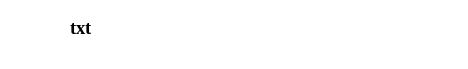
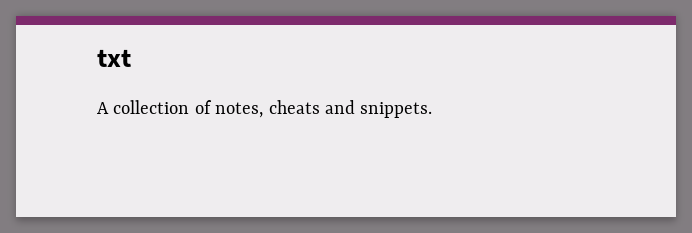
(92, 28) none -> [97,100,433,118] // A collection of notes, cheats and snippets.

